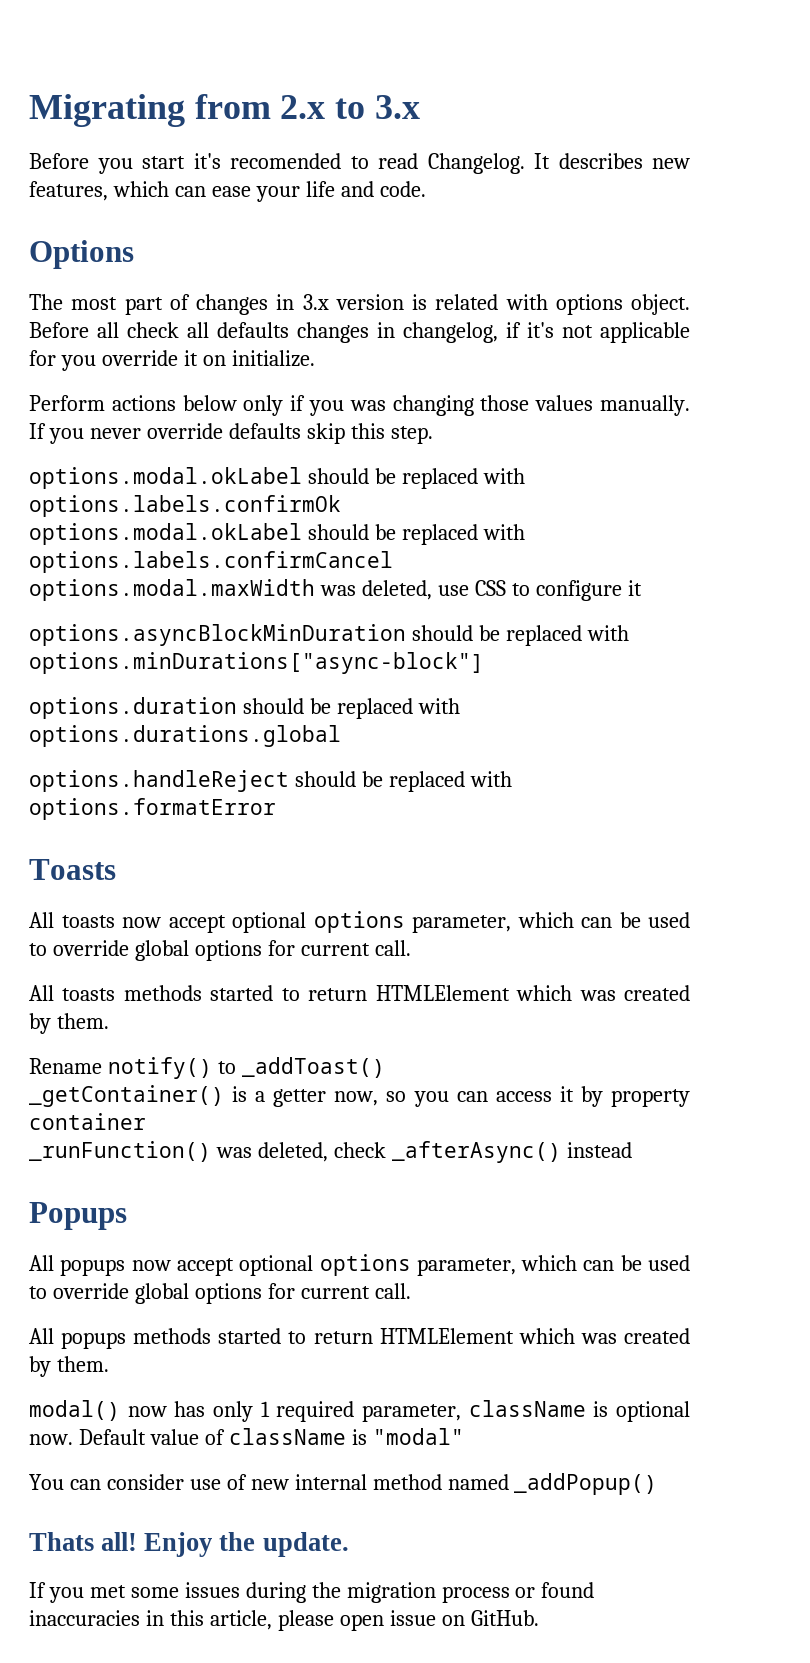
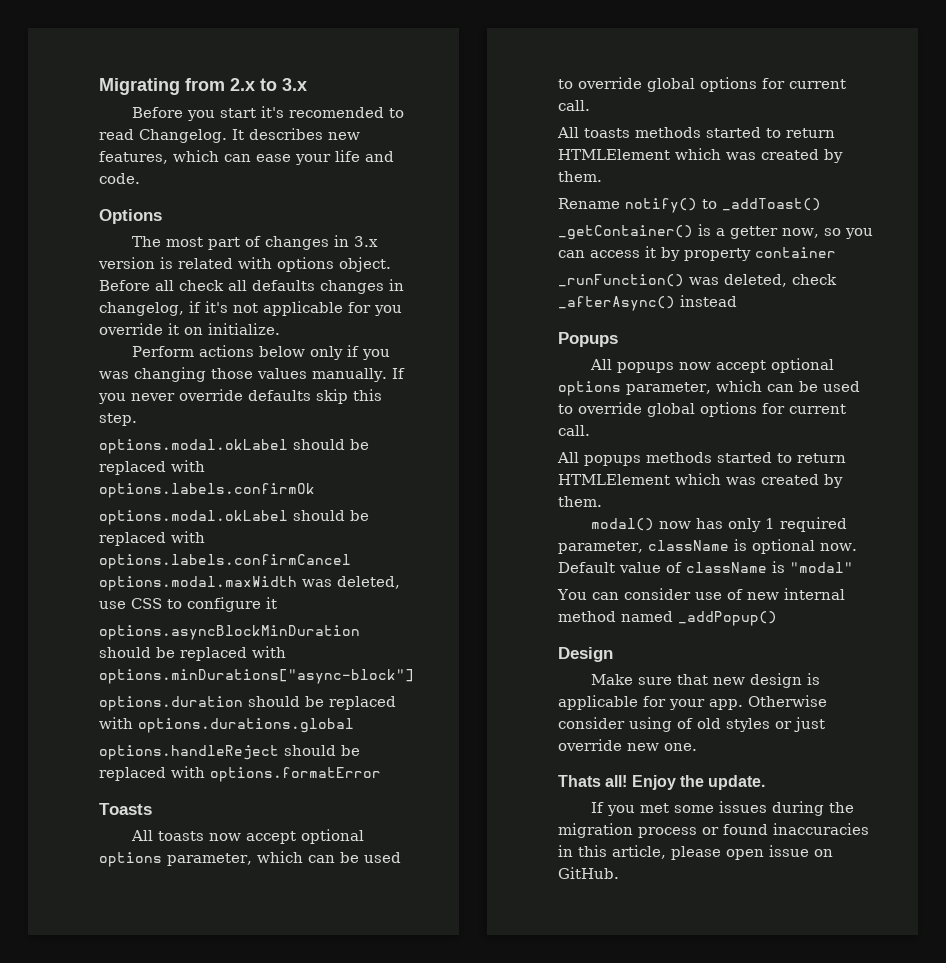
(658, 1484) none -> [558,647,613,662] [591,673,821,688] [558,695,827,710] [558,717,825,732] [558,739,697,751] // Design // Make sure that new design is applicable for your app. Otherwise consider using of old styles or just override new one.

